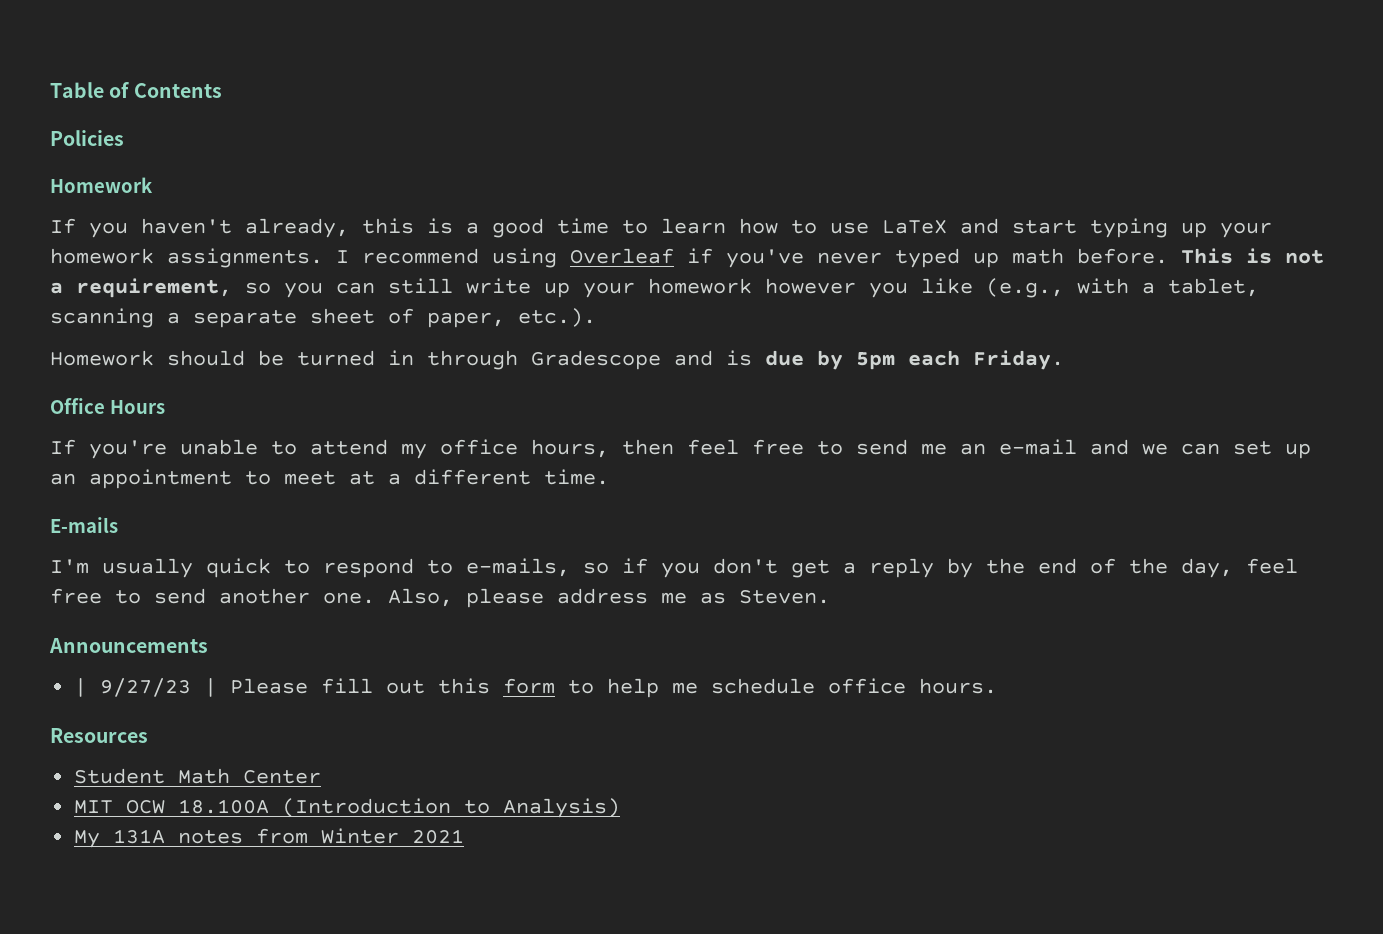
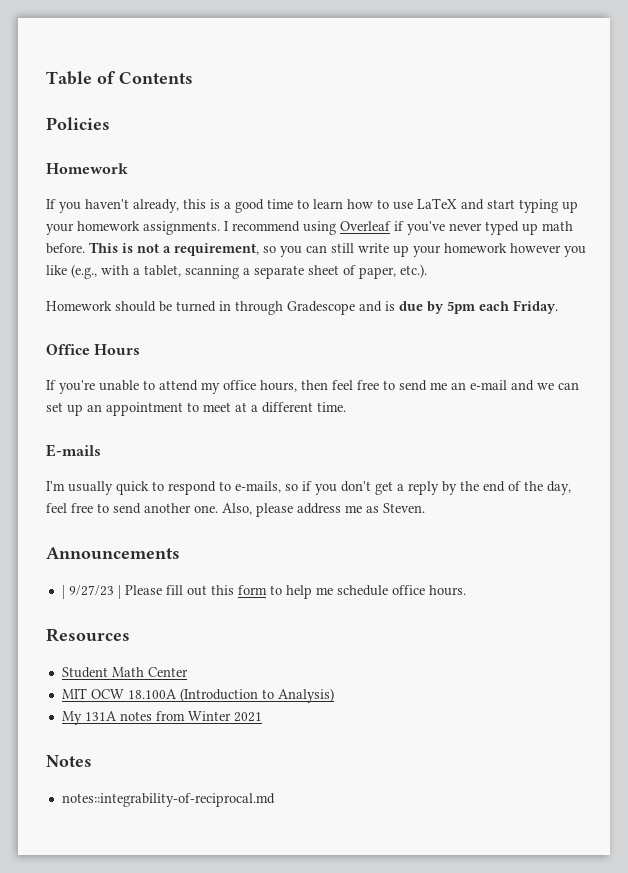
(465, 836) none -> [46,755,92,767] [61,793,275,807] // Notes // notes::integrability-of-reciprocal.md

